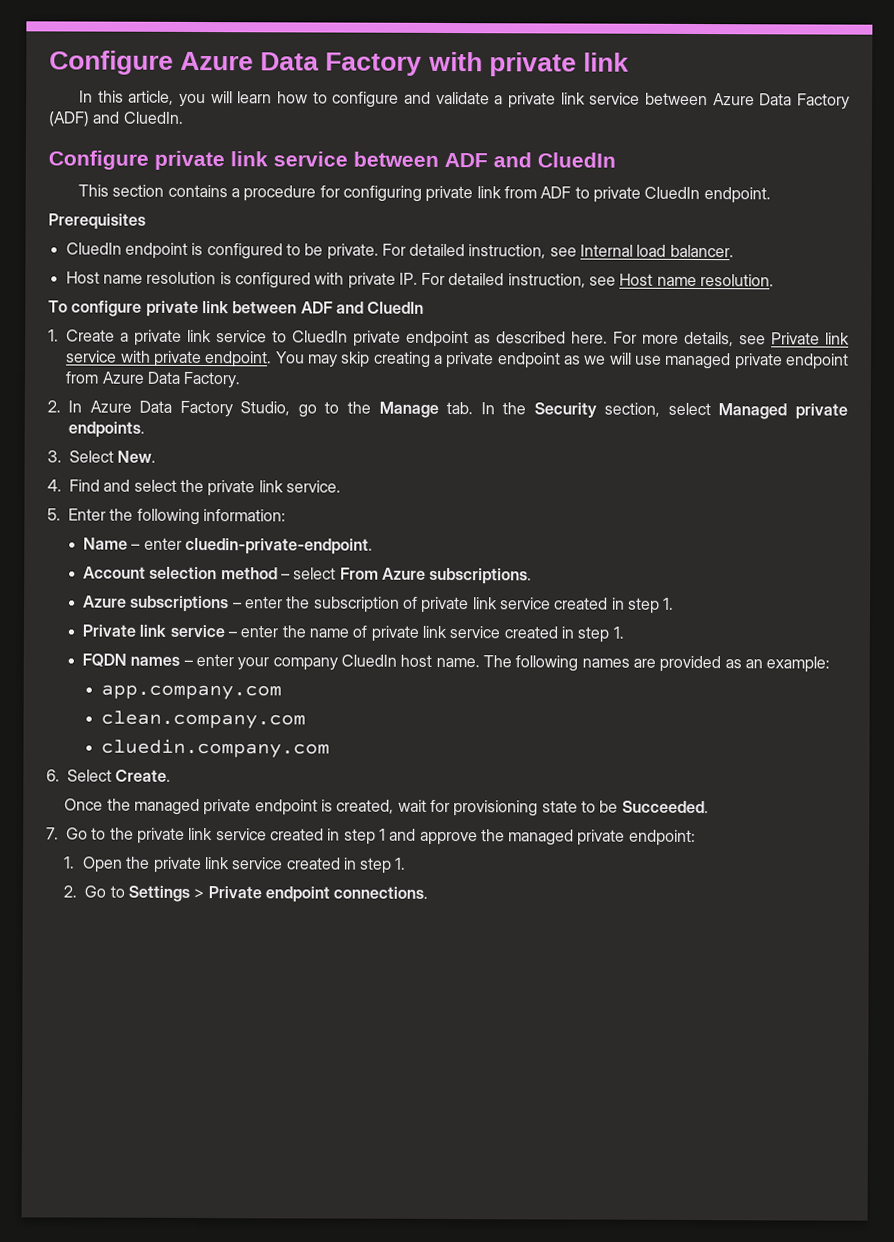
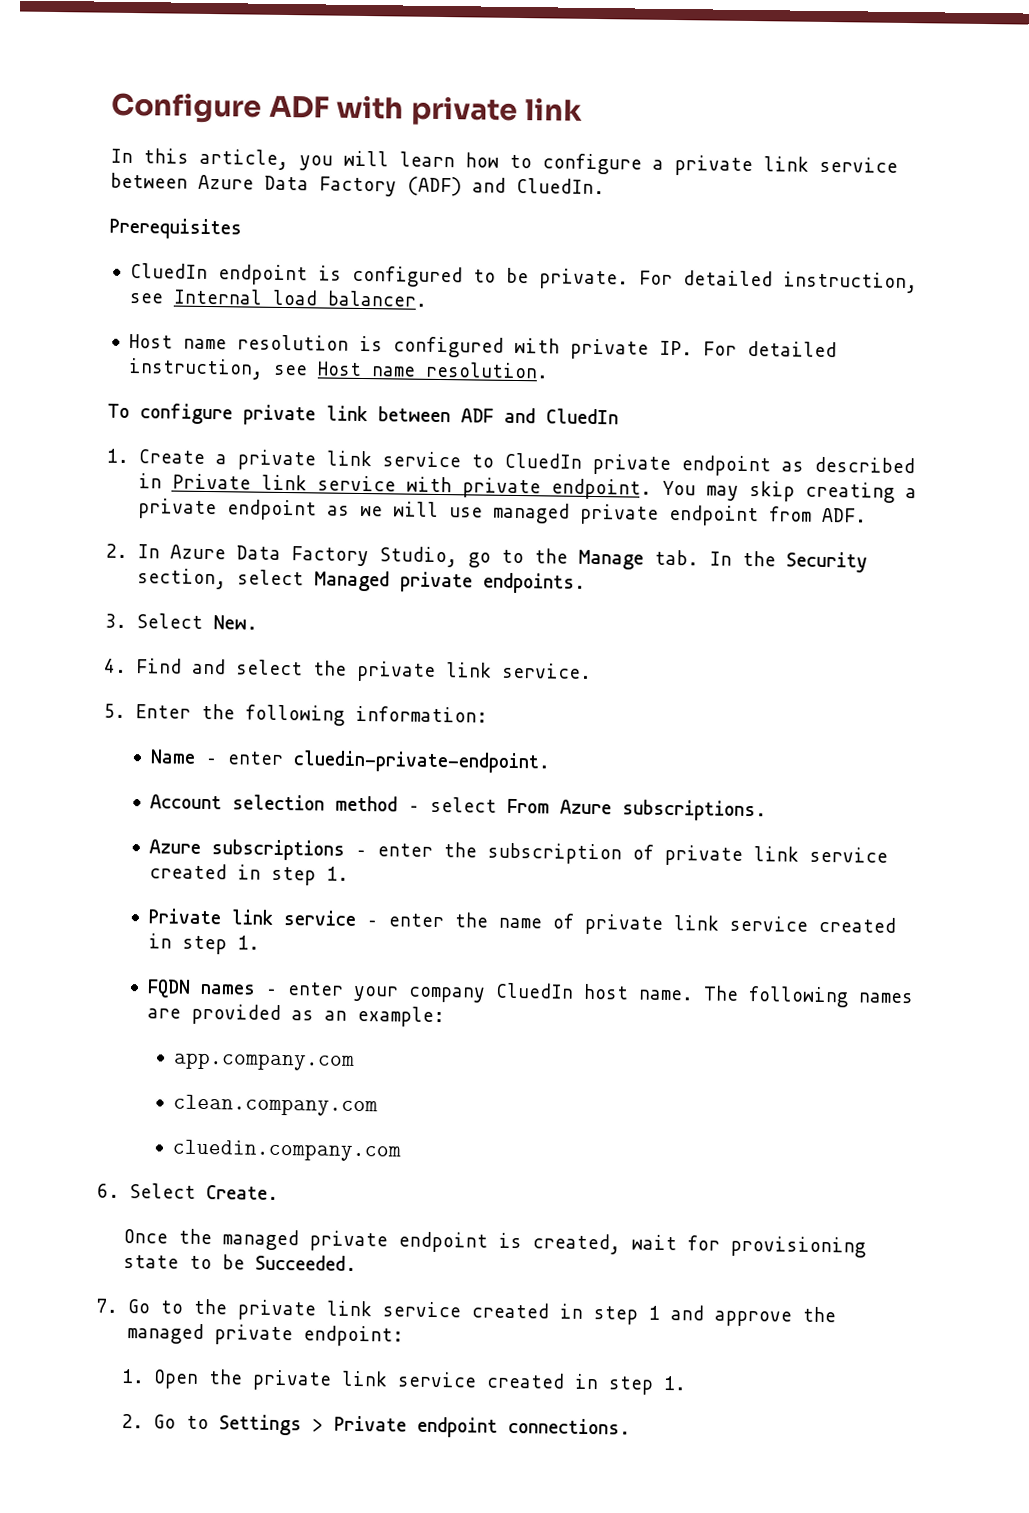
[49,50,423,76] Configure Azure Data Factory -> [111,92,330,124] Configure ADF
[404,91,490,105] and validate -> (642, 164) none
[48,150,616,171] [78,184,771,204] // Configure private link service between ADF and CluedIn // This section contains a procedure for configuring private link from ADF to private CluedIn endpoint. -> (605, 186) none
[571,331,767,347] here. For more details, see -> [137,473,162,489] in
[101,371,241,389] Azure Data Factory. -> [821,507,867,523] ADF.

